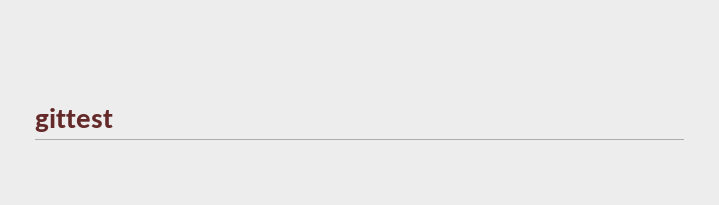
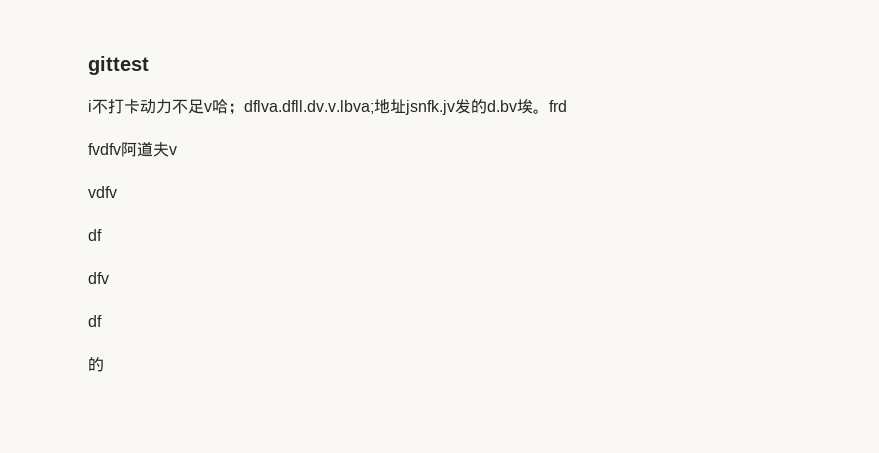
(113, 120) none -> [88,98,567,115] [88,142,177,157] [88,186,117,198] [88,229,102,241] [88,272,109,284] [88,315,102,327] [88,357,104,372] // i不打卡动力不足v哈；dflva.dfll.dv.v.lbva;地址jsnfk.jv发的d.bv埃。frd // fvdfv阿道夫v // vdfv // df // dfv // df // 的

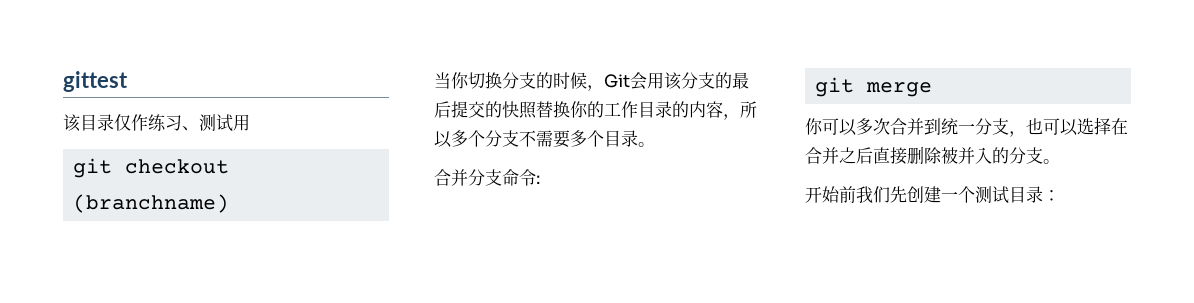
[88,98,567,115] [88,142,177,157] [88,186,117,198] [88,229,102,241] [88,272,109,284] [88,315,102,327] [88,357,104,372] i不打卡动力不足v哈；dflva.dfll.dv.v.lbva;地址jsnfk.jv发的d.bv埃。frd // fvdfv阿道夫v // vdfv // df // dfv // df // 的 -> [63,114,250,132] [73,158,230,178] [73,194,230,213] [434,72,749,91] [434,101,757,120] [434,130,655,148] [434,169,540,186] [815,77,933,97] [805,117,1128,137] [805,146,1060,165] [805,186,1060,204] 该目录仅作练习、测试用 // git checkout (branchname) // 当你切换分支的时候，Git会用该分支的最后提交的快照替换你的工作目录的内容，所以多个分支不需要多个目录。 // 合并分支命令: // git merge // 你可以多次合并到统一分支，也可以选择在合并之后直接删除被并入的分支。 // 开始前我们先创建一个测试目录：

